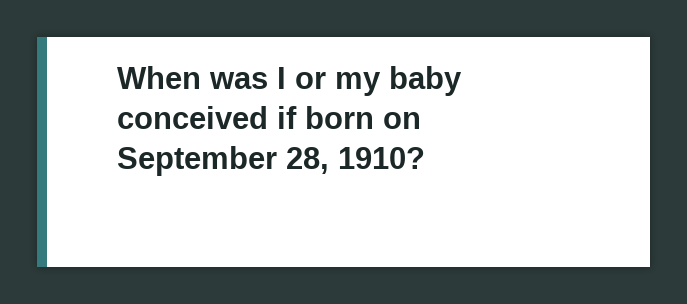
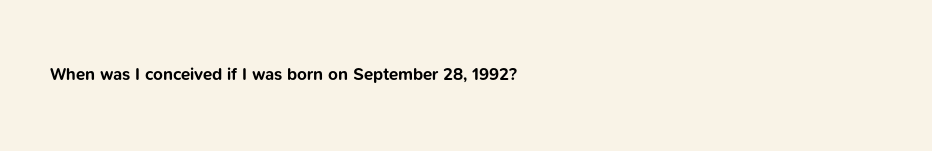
[295,66,462,96] [117,106,297,129] or my baby conceived if -> [145,67,282,81] conceived if I was
[338,147,425,169] 1910? -> [471,67,517,80] 1992?

